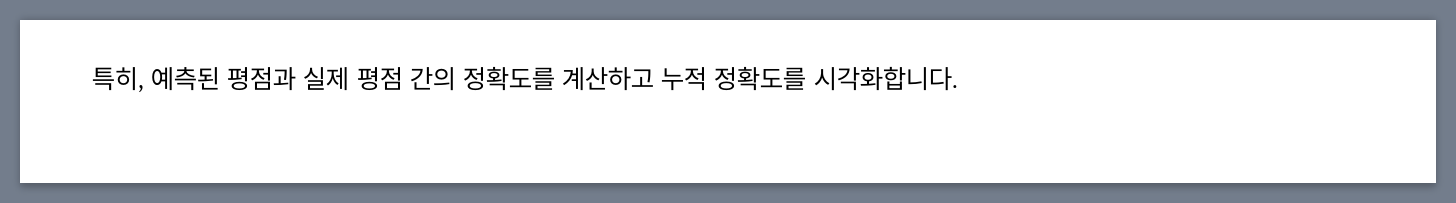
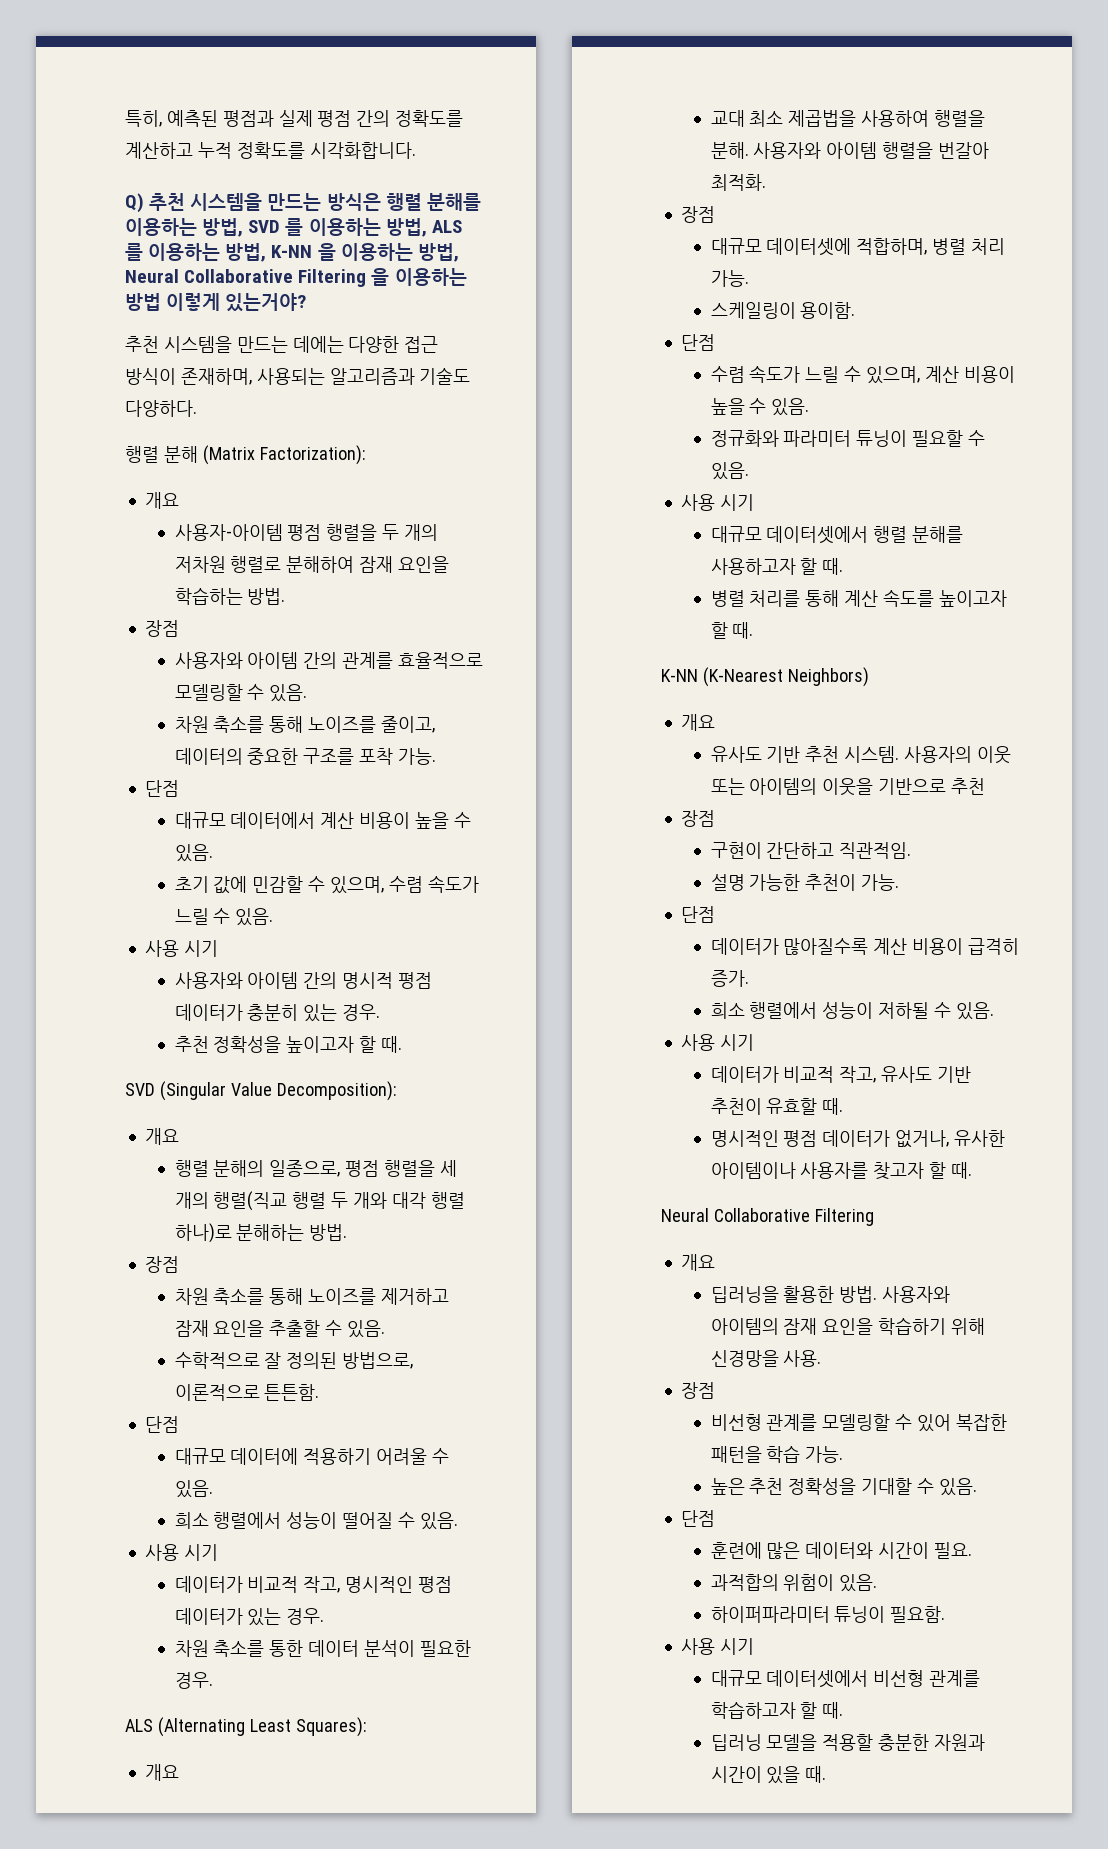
(958, 78) none -> [125,193,481,213] [125,218,462,237] [125,243,459,262] [125,268,467,287] [125,293,307,312] [125,336,439,353] [125,367,471,385] [125,400,197,417] [125,445,366,465] [144,492,179,509] [174,524,439,541] [174,556,450,573] [174,587,286,605] [144,620,179,637] [174,652,484,669] [174,684,308,702] [174,716,436,733] [174,748,437,765] [144,780,179,797] [174,812,471,829] [174,844,213,862] [174,875,479,894] [174,908,274,926] [144,940,218,957] [174,972,433,989] [174,1004,381,1022] [174,1036,403,1053] [125,1081,397,1101] [144,1128,179,1145] [174,1160,457,1177] [174,1191,465,1211] [174,1223,348,1243] [144,1256,179,1273] [174,1288,450,1305] [174,1320,386,1338] [174,1352,414,1369] [174,1384,320,1401] [144,1416,179,1433] [174,1448,450,1465] [174,1480,213,1498] [174,1512,458,1530] [144,1544,218,1561] [174,1576,453,1593] [174,1608,325,1626] [174,1640,471,1657] [174,1672,213,1689] [125,1717,367,1737] [144,1764,179,1781] [710,110,986,127] [710,142,990,159] [710,174,766,191] [680,206,715,223] [710,238,1006,256] [710,270,749,287] [710,302,856,319] [680,334,715,351] [710,365,1015,384] [710,398,810,416] [710,430,986,447] [710,462,749,480] [680,494,754,511] [710,526,964,544] [710,558,844,575] [710,589,1007,607] [710,622,754,639] [661,667,869,687] [680,714,715,731] [710,746,1011,764] [710,778,986,796] [680,810,715,827] [710,842,912,859] [710,874,900,891] [680,906,715,923] [710,938,1020,955] [710,970,749,987] [710,1002,994,1020] [680,1034,754,1051] [710,1066,972,1083] [710,1098,844,1115] [710,1130,1006,1148] [710,1162,973,1180] [661,1208,874,1226] [680,1254,715,1271] [710,1286,951,1303] [710,1317,986,1335] [710,1350,822,1367] [680,1382,715,1399] [710,1414,1007,1432] [710,1445,844,1463] [710,1478,977,1496] [680,1510,715,1527] [710,1542,973,1559] [710,1574,878,1592] [710,1606,946,1623] [680,1638,754,1655] [710,1670,981,1688] [710,1701,844,1719] [710,1734,986,1751] [710,1766,827,1784] // Q) 추천 시스템을 만드는 방식은 행렬 분해를 이용하는 방법, SVD 를 이용하는 방법, ALS 를 이용하는 방법, K-NN 을 이용하는 방법, Neural Collaborative Filtering 을 이용하는 방법 이렇게 있는거야? // 추천 시스템을 만드는 데에는 다양한 접근 방식이 존재하며, 사용되는 알고리즘과 기술도 다양하다. // 행렬 분해 (Matrix Factorization): // 개요 // 사용자-아이템 평점 행렬을 두 개의 저차원 행렬로 분해하여 잠재 요인을 학습하는 방법. // 장점 // 사용자와 아이템 간의 관계를 효율적으로 모델링할 수 있음. // 차원 축소를 통해 노이즈를 줄이고, 데이터의 중요한 구조를 포착 가능. // 단점 // 대규모 데이터에서 계산 비용이 높을 수 있음. // 초기 값에 민감할 수 있으며, 수렴 속도가 느릴 수 있음. // 사용 시기 // 사용자와 아이템 간의 명시적 평점 데이터가 충분히 있는 경우. // 추천 정확성을 높이고자 할 때. // SVD (Singular Value Decomposition): // 개요 // 행렬 분해의 일종으로, 평점 행렬을 세 개의 행렬(직교 행렬 두 개와 대각 행렬 하나)로 분해하는 방법. // 장점 // 차원 축소를 통해 노이즈를 제거하고 잠재 요인을 추출할 수 있음. // 수학적으로 잘 정의된 방법으로, 이론적으로 튼튼함. // 단점 // 대규모 데이터에 적용하기 어려울 수 있음. // 희소 행렬에서 성능이 떨어질 수 있음. // 사용 시기 // 데이터가 비교적 작고, 명시적인 평점 데이터가 있는 경우. // 차원 축소를 통한 데이터 분석이 필요한 경우. // ALS (Alternating Least Squares): // 개요 // 교대 최소 제곱법을 사용하여 행렬을 분해. 사용자와 아이템 행렬을 번갈아 최적화. // 장점 // 대규모 데이터셋에 적합하며, 병렬 처리 가능. // 스케일링이 용이함. // 단점 // 수렴 속도가 느릴 수 있으며, 계산 비용이 높을 수 있음. // 정규화와 파라미터 튜닝이 필요할 수 있음. // 사용 시기 // 대규모 데이터셋에서 행렬 분해를 사용하고자 할 때. // 병렬 처리를 통해 계산 속도를 높이고자 할 때. // K-NN (K-Nearest Neighbors) // 개요 // 유사도 기반 추천 시스템. 사용자의 이웃 또는 아이템의 이웃을 기반으로 추천 // 장점 // 구현이 간단하고 직관적임. // 설명 가능한 추천이 가능. // 단점 // 데이터가 많아질수록 계산 비용이 급격히 증가. // 희소 행렬에서 성능이 저하될 수 있음. // 사용 시기 // 데이터가 비교적 작고, 유사도 기반 추천이 유효할 때. // 명시적인 평점 데이터가 없거나, 유사한 아이템이나 사용자를 찾고자 할 때. // Neural Collaborative Filtering // 개요 // 딥러닝을 활용한 방법. 사용자와 아이템의 잠재 요인을 학습하기 위해 신경망을 사용. // 장점 // 비선형 관계를 모델링할 수 있어 복잡한 패턴을 학습 가능. // 높은 추천 정확성을 기대할 수 있음. // 단점 // 훈련에 많은 데이터와 시간이 필요. // 과적합의 위험이 있음. // 하이퍼파라미터 튜닝이 필요함. // 사용 시기 // 대규모 데이터셋에서 비선형 관계를 학습하고자 할 때. // 딥러닝 모델을 적용할 충분한 자원과 시간이 있을 때.

